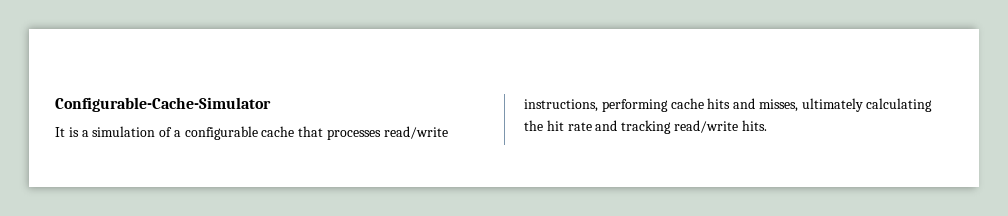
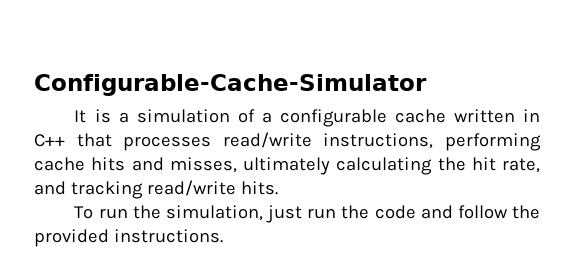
(295, 131) none -> [453,109,540,123] [34,134,65,147] written in C++
[567,122,592,131] rate -> [502,158,540,173] rate,
(767, 125) none -> [74,205,541,223] [34,229,223,247] // To run the simulation, just run the code and follow the provided instructions.

